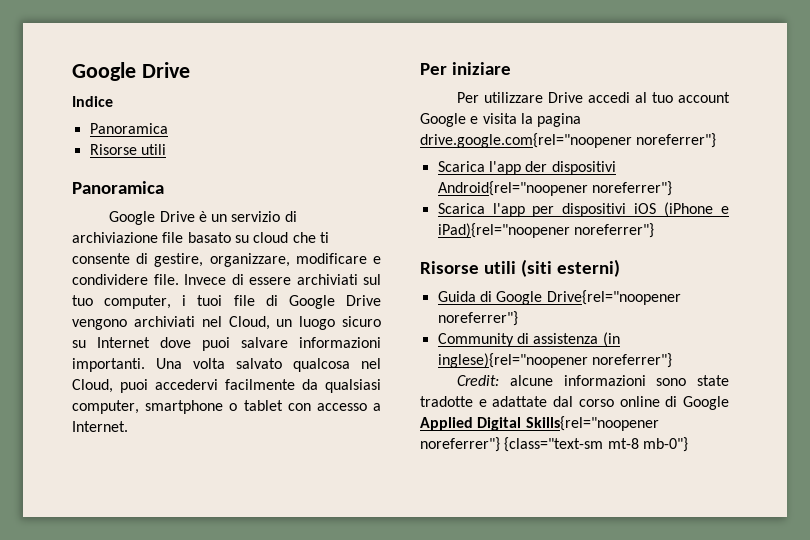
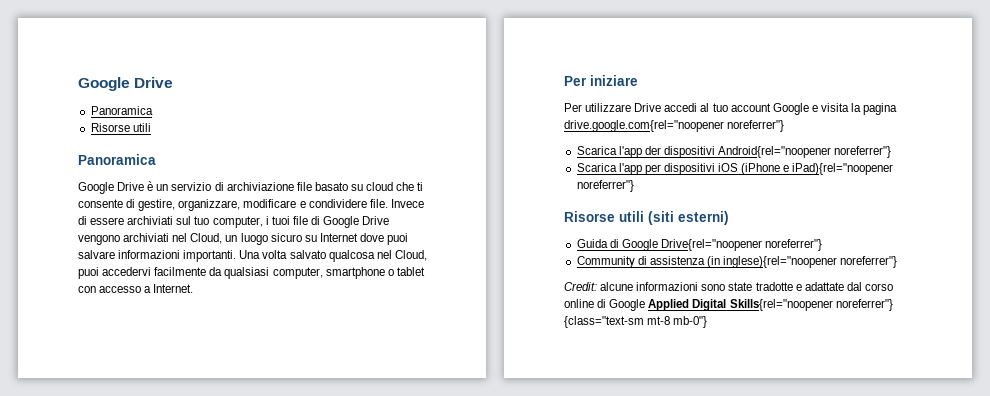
[72,62,190,81] [72,96,113,107] Google Drive // Indice -> [78,77,174,91] Google Drive

